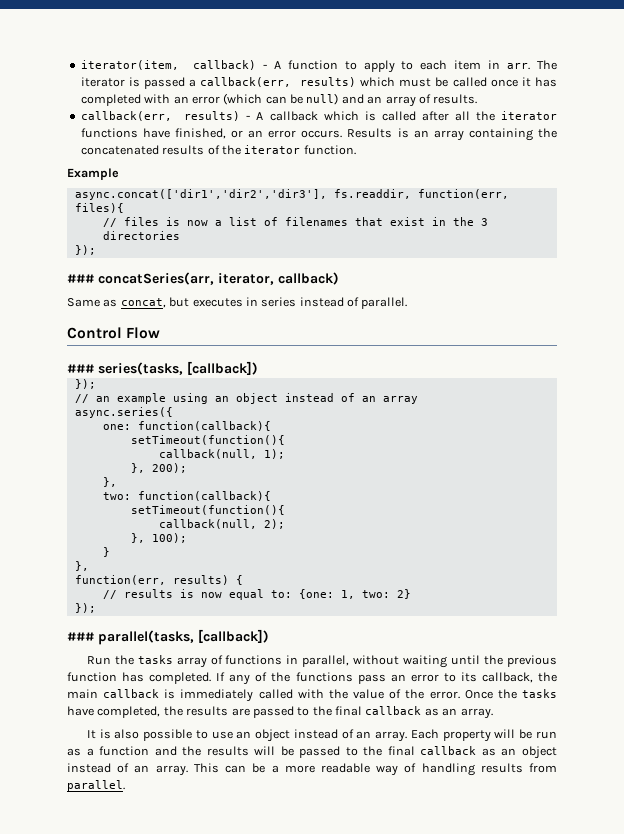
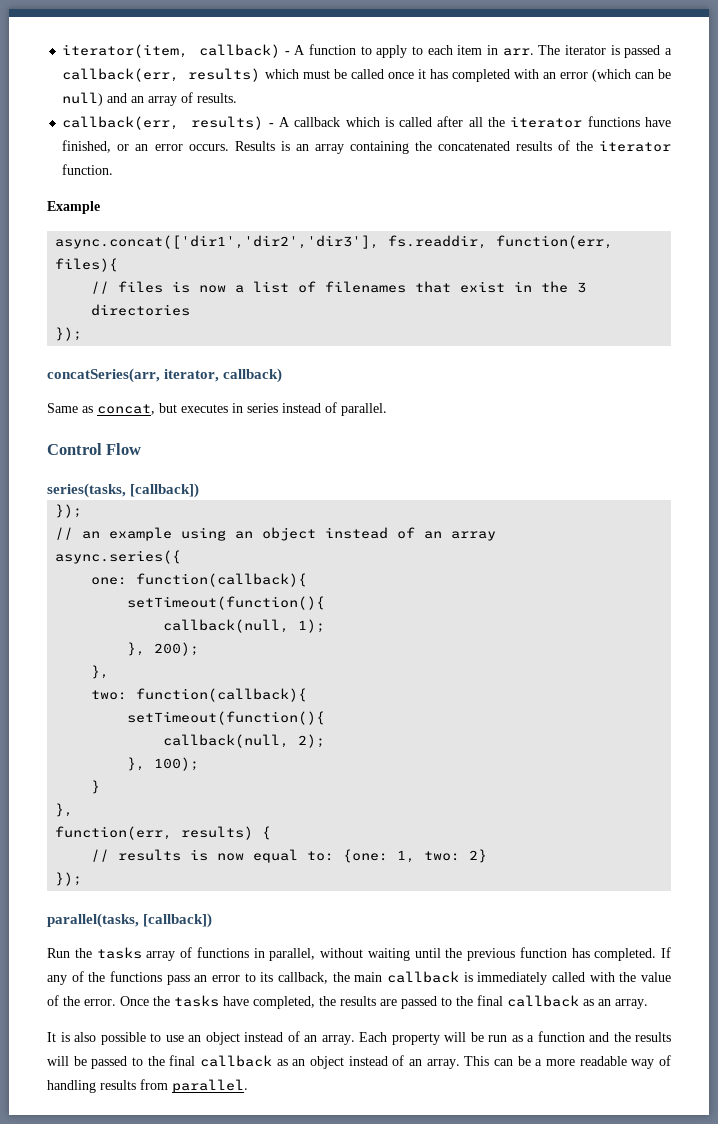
[67,274,94,283] ### -> (83, 334) none
[67,364,94,373] ### -> (142, 449) none
[67,632,94,641] ### -> (83, 879) none

